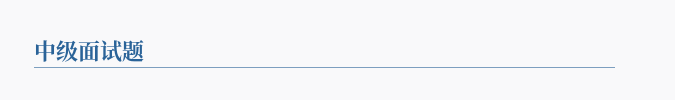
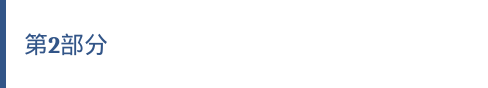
[34,39,144,63] 中级面试题 -> [24,33,108,56] 第2部分

